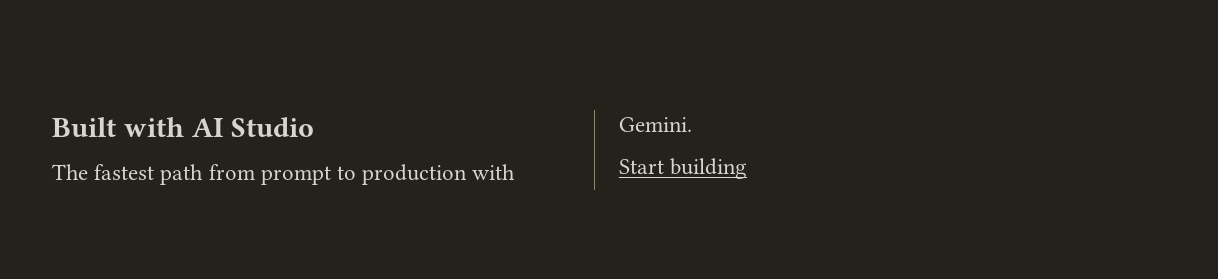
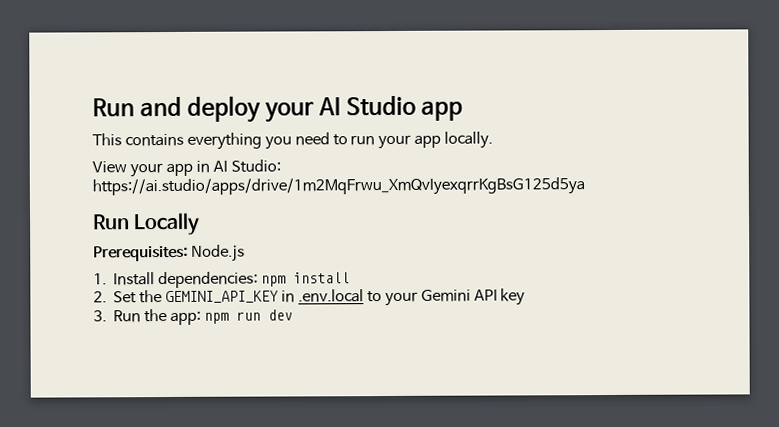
[52,117,315,137] [52,164,516,185] [619,117,692,132] [619,158,748,179] Built with AI Studio // The fastest path from prompt to production with Gemini. // Start building -> [92,95,464,123] [92,131,494,150] [92,159,281,178] [92,177,585,197] [93,212,201,236] [93,244,245,262] [93,271,351,289] [93,288,526,307] [93,309,293,325] Run and deploy your AI Studio app // This contains everything you need to run your app locally. // View your app in AI Studio: https://ai.studio/apps/drive/1m2MqFrwu_XmQvIyexqrrKgBsG125d5ya // Run Locally // Prerequisites: Node.js // 1. Install dependencies: npm install // 2. Set the GEMINI_API_KEY in .env.local to your Gemini API key // 3. Run the app: npm run dev

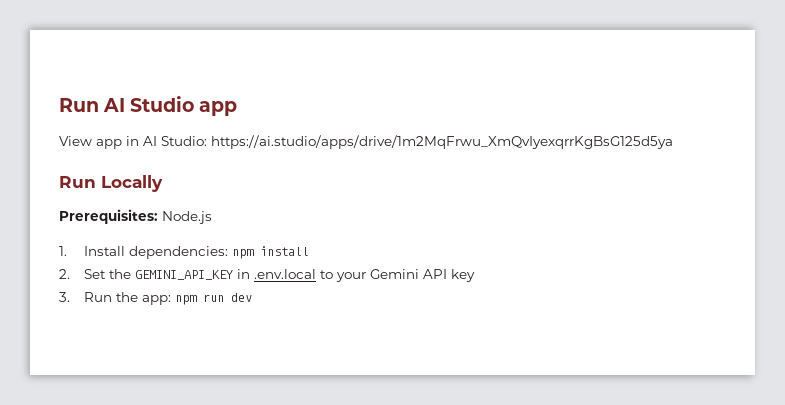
[92,95,315,123] Run and deploy your -> [59,98,99,112] Run
[92,131,494,150] // This contains everything you need to run your app locally. -> (238, 108) none
[129,163,163,178] your -> (92, 141) none

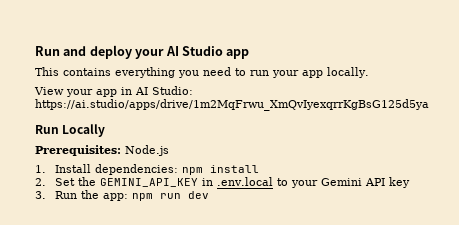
[59,98,99,112] Run -> [35,45,165,59] Run and deploy your
(238, 108) none -> [35,67,369,78] // This contains everything you need to run your app locally.
(92, 141) none -> [66,89,93,97] your

